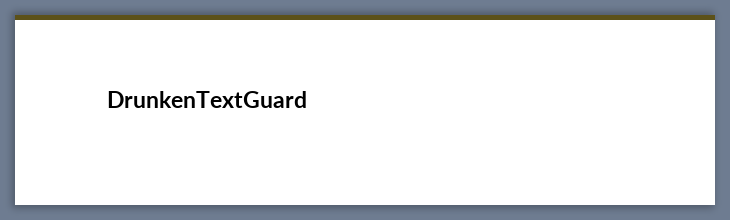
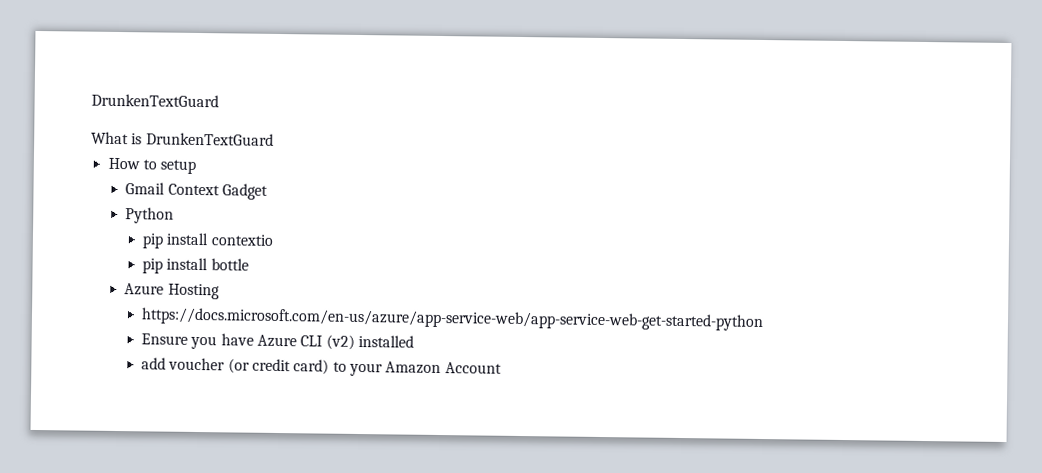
[107,91,307,108] DrunkenTextGuard -> [91,93,219,108] [91,131,274,146] [107,157,197,174] [125,182,268,200] [125,207,175,224] [141,232,274,249] [141,257,249,274] [124,283,220,300] [140,307,764,332] [140,333,414,350] [140,357,502,377] DrunkenTextGuard // What is DrunkenTextGuard // How to setup // Gmail Context Gadget // Python // pip install contextio // pip install bottle // Azure Hosting // https://docs.microsoft.com/en-us/azure/app-service-web/app-service-web-get-started-python // Ensure you have Azure CLI (v2) installed // add voucher (or credit card) to your Amazon Account

